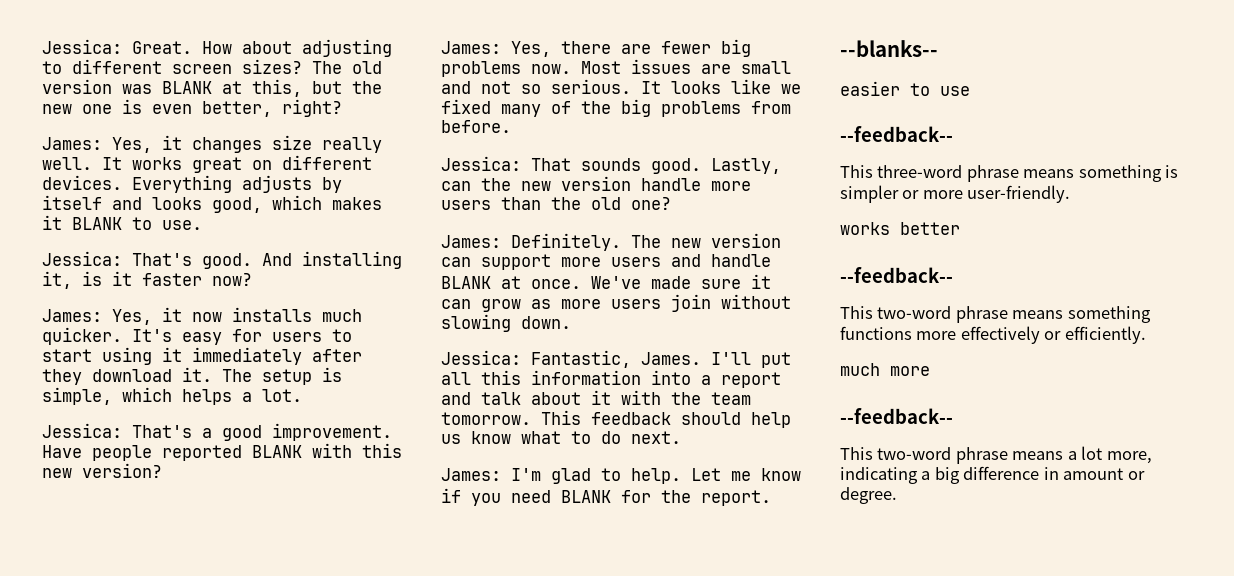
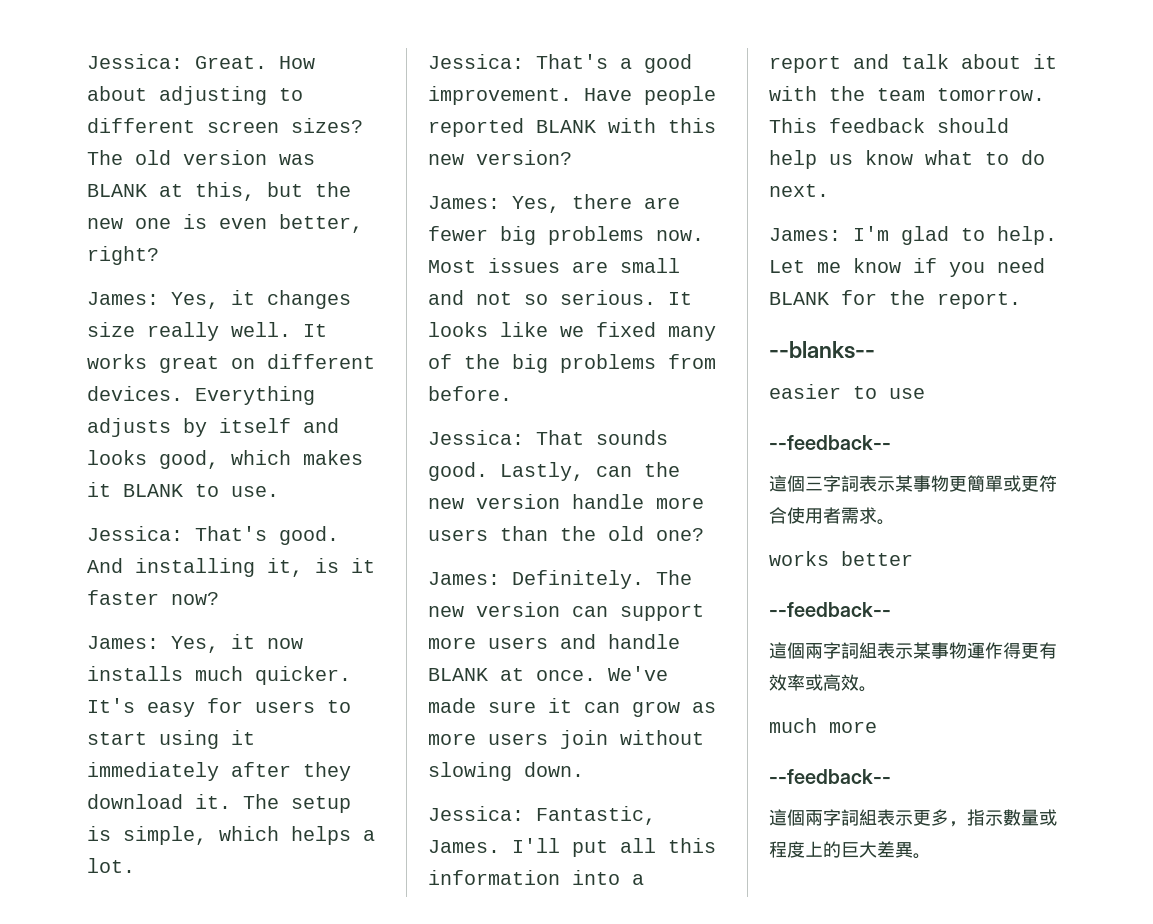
[840,165,1179,182] [840,185,1071,203] [840,222,960,235] [840,267,953,283] [840,306,1151,323] [840,326,1146,344] [840,363,930,376] [840,408,953,424] [840,446,1152,464] [840,466,1145,484] [840,487,897,504] This three-word phrase means something is simpler or more user-friendly. // works better // --feedback-- // This two-word phrase means something functions more effectively or efficiently. // much more // --feedback-- // This two-word phrase means a lot more, indicating a big difference in amount or degree. -> [769,475,1057,492] [769,507,895,525] [769,551,913,566] [769,602,891,617] [769,642,1057,659] [769,674,877,692] [769,718,877,733] [769,769,891,784] [769,809,1057,827] [769,841,931,859] 這個三字詞表示某事物更簡單或更符合使用者需求。 // works better // --feedback-- // 這個兩字詞組表示某事物運作得更有效率或高效。 // much more // --feedback-- // 這個兩字詞組表示更多，指示數量或程度上的巨大差異。

